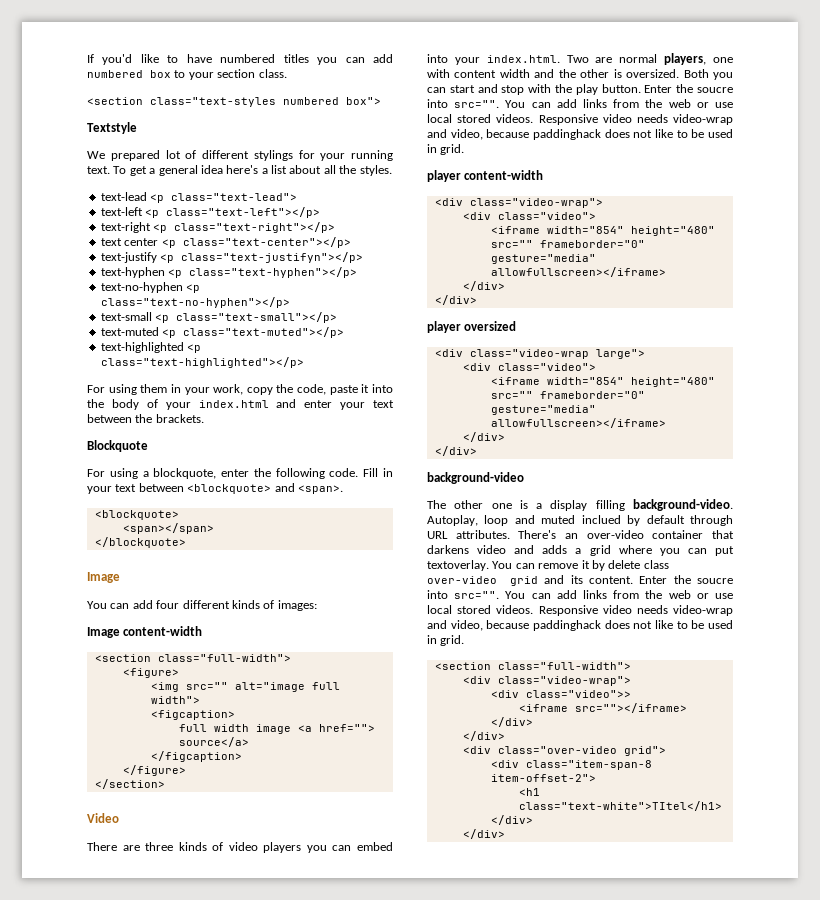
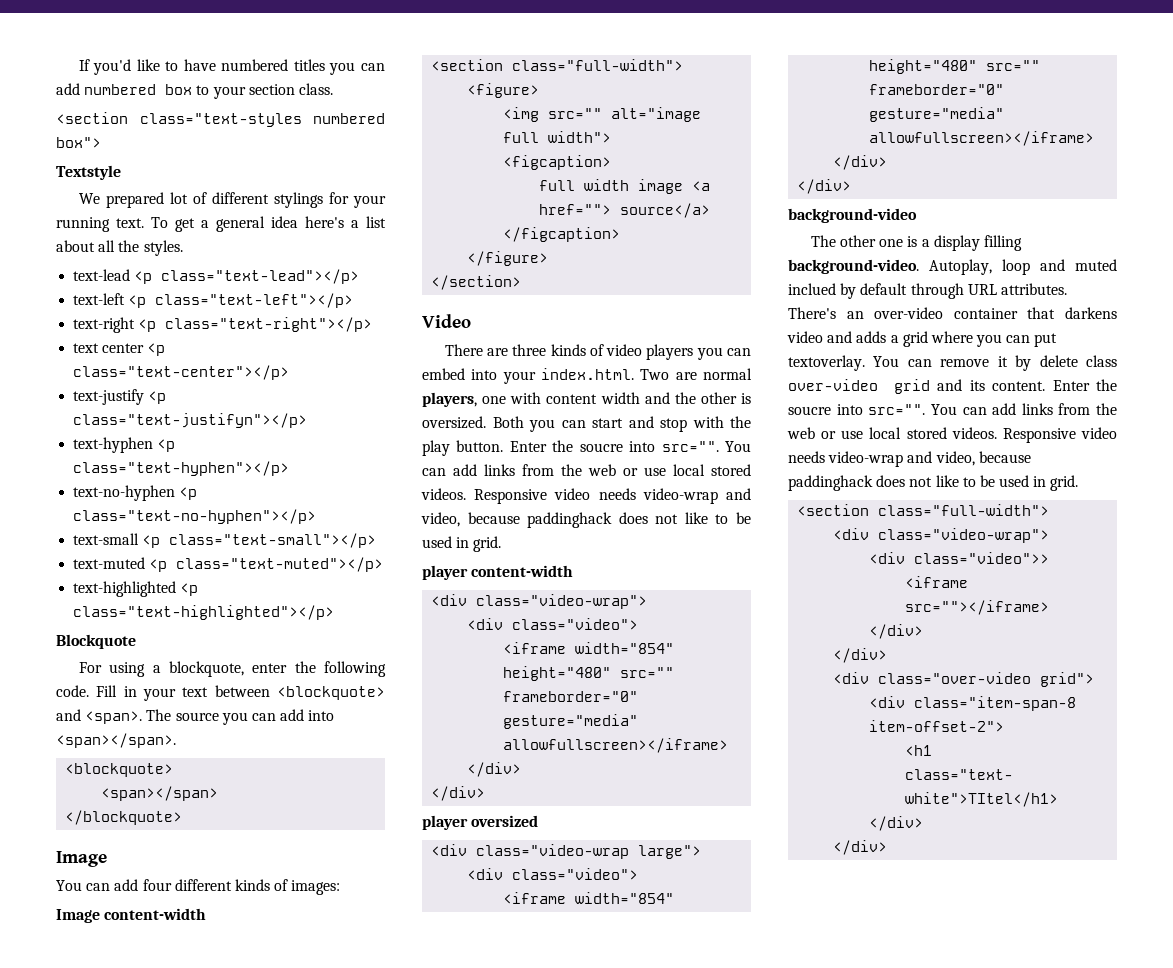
[171,193,298,201] class="text-lead"> -> [161,269,360,284] class="text-lead"></p>
[87,384,393,395] [87,399,394,410] [87,414,204,423] // For using them in your work, copy the code, paste it into the body of your index.html and enter your text between the brackets. -> (335, 612) none
(343, 489) none -> [146,709,335,725] [56,733,176,748] The source you can add into <span></span>.

